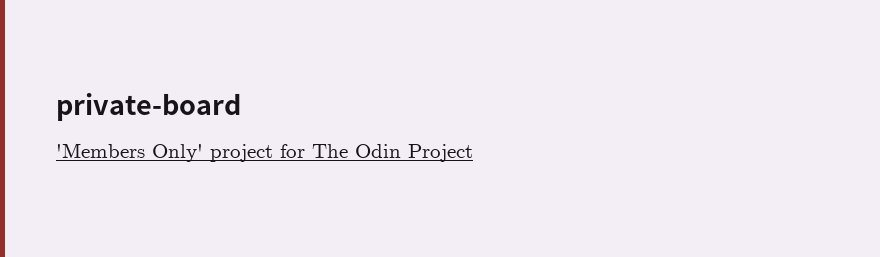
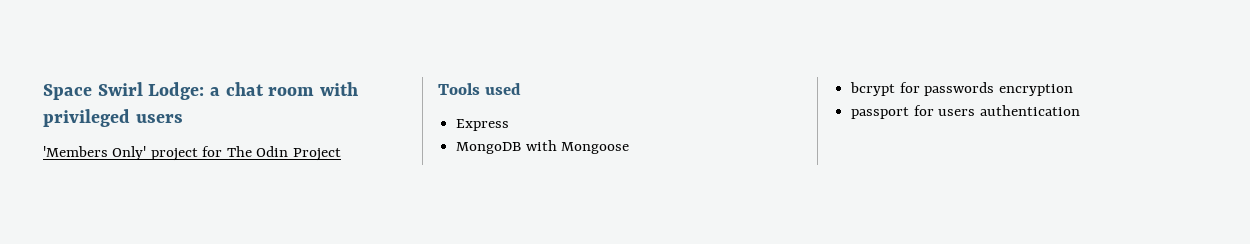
[56,93,241,121] private-board -> [43,82,359,100] [43,109,183,127] Space Swirl Lodge: a chat room with privileged users
(473, 153) none -> [438,83,522,95] [456,119,510,131] [456,140,630,154] [850,82,1073,96] [851,105,1080,119] // Tools used // Express // MongoDB with Mongoose // bcrypt for passwords encryption // passport for users authentication

